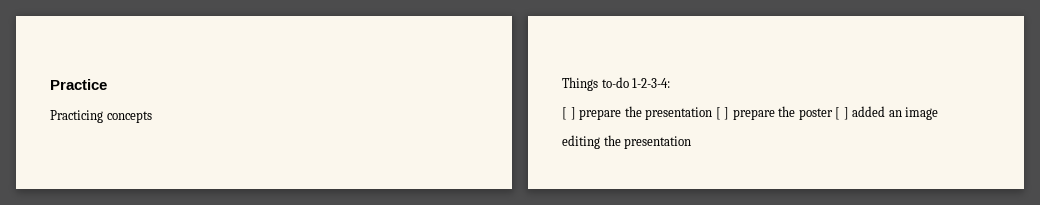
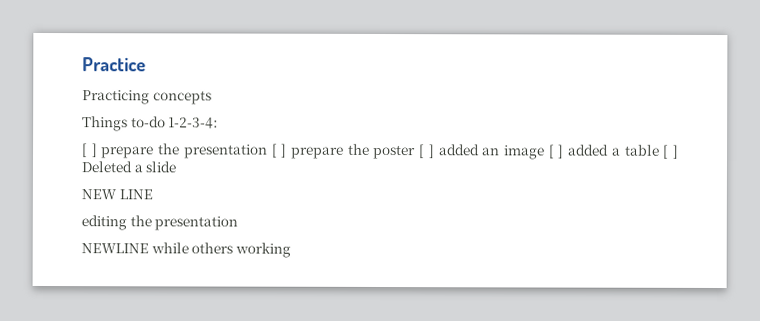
(939, 113) none -> [548,144,679,159] [81,161,177,173] [81,189,153,200] [ ] added a table [ ] Deleted a slide // NEW LINE
(692, 142) none -> [81,242,291,258] // NEWLINE while others working

